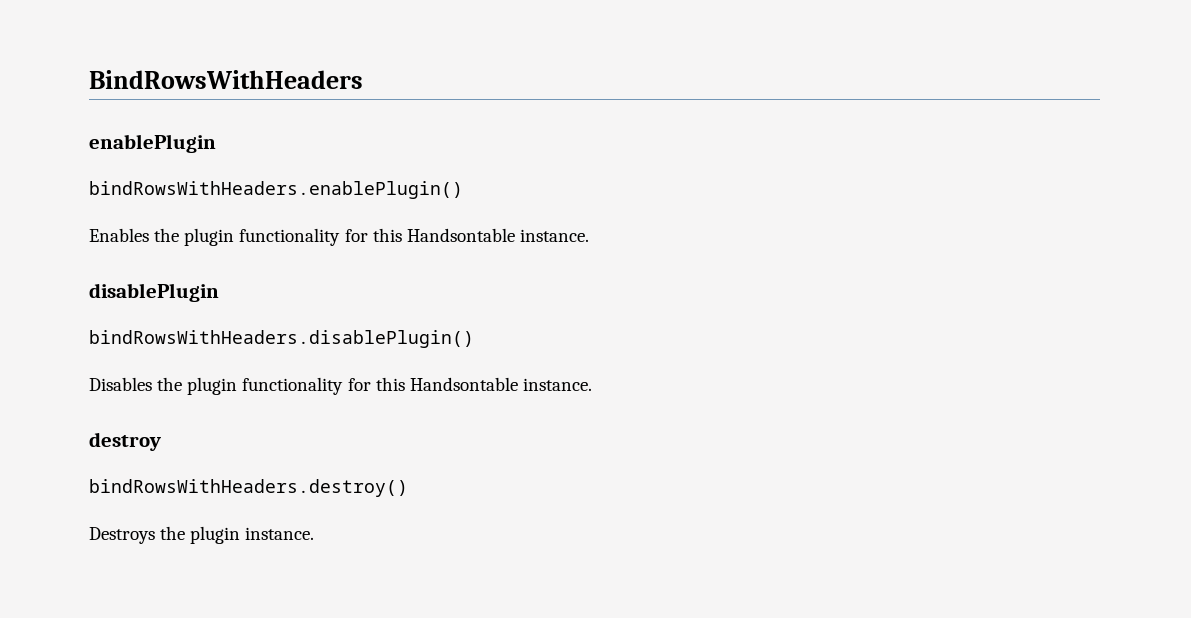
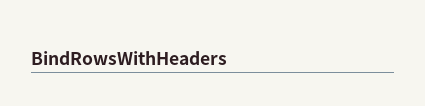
[89,134,216,153] [89,181,463,199] [89,228,589,246] [89,283,219,302] [89,330,474,348] [89,377,592,395] [89,432,161,451] [89,479,408,497] [89,526,315,544] // enablePlugin // bindRowsWithHeaders.enablePlugin() // Enables the plugin functionality for this Handsontable instance. // disablePlugin // bindRowsWithHeaders.disablePlugin() // Disables the plugin functionality for this Handsontable instance. // destroy // bindRowsWithHeaders.destroy() // Destroys the plugin instance. -> (227, 58) none

